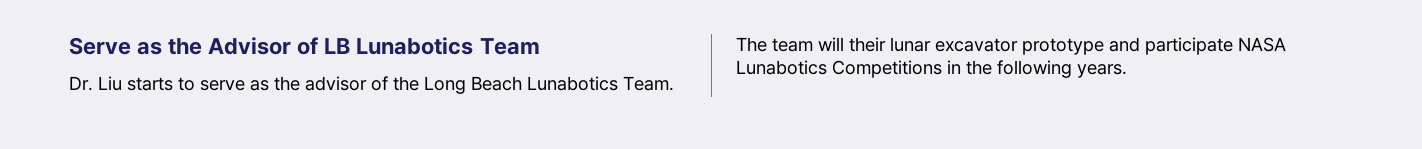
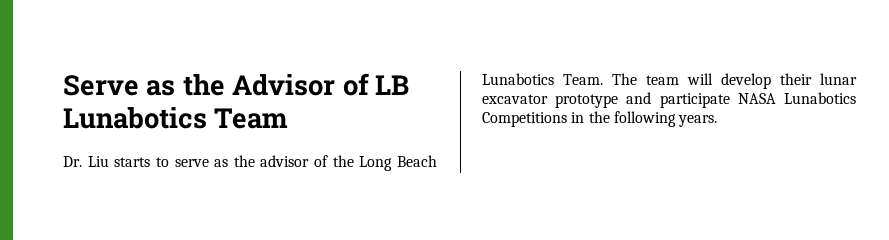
(844, 44) none -> [721,73,771,89] develop

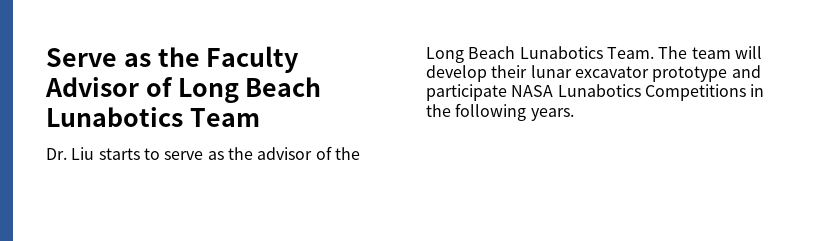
(225, 85) none -> [206,46,300,73] Faculty
[375,75,410,95] LB -> [177,77,322,103] Long Beach

